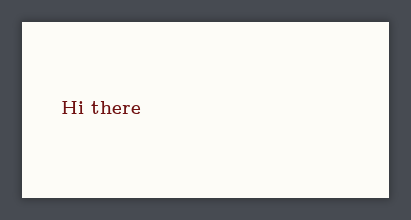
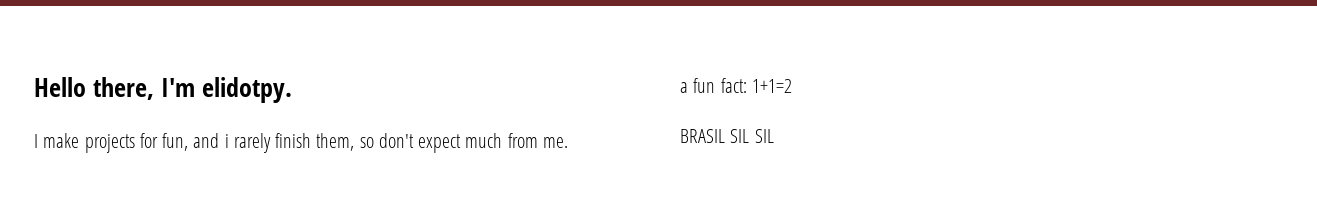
[61,101,141,114] Hi there -> [34,77,293,103] [34,133,568,153] [680,78,792,93] [680,129,774,143] Hello there, I'm elidotpy. // I make projects for fun, and i rarely finish them, so don't expect much from me. // a fun fact: 1+1=2 // BRASIL SIL SIL

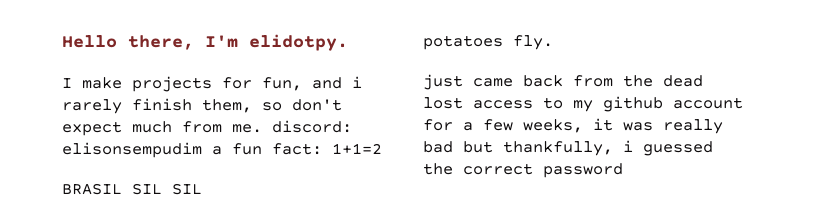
(568, 142) // -> [272,120,352,133] [62,142,202,158] discord: elisonsempudim
(774, 136) none -> [423,35,553,50] [423,74,703,90] [423,96,743,112] [423,118,723,134] [423,140,713,156] [423,163,623,178] // potatoes fly. // just came back from the dead lost access to my github account for a few weeks, it was really bad but thankfully, i guessed the correct password

